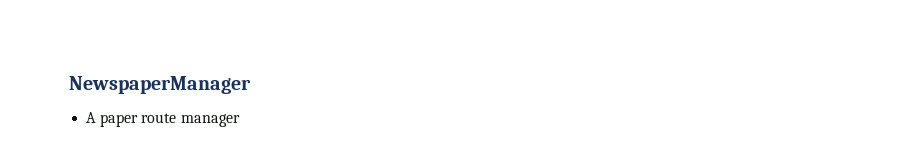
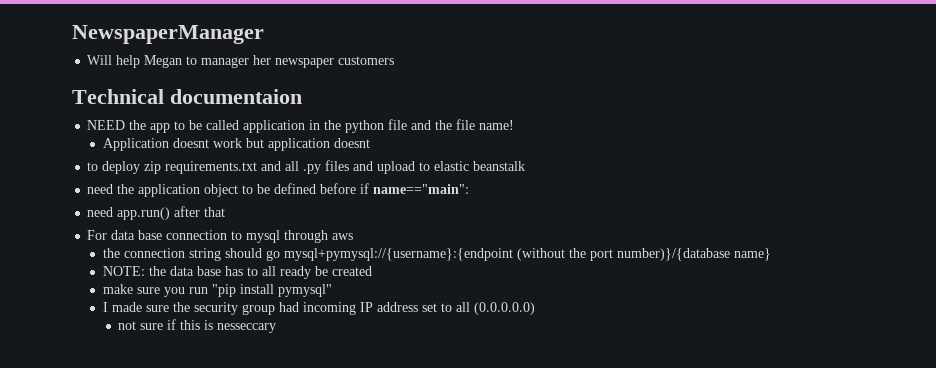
[86,112,240,127] A paper route manager -> [87,55,395,68] [72,89,302,104] [87,119,515,133] [102,138,370,151] [87,160,526,174] [87,183,470,197] [87,206,226,220] [87,230,354,243] [102,248,771,261] [102,266,372,279] [102,284,332,297] [102,302,535,315] [118,319,277,333] Will help Megan to manager her newspaper customers // Technical documentaion // NEED the app to be called application in the python file and the file name! // Application doesnt work but application doesnt // to deploy zip requirements.txt and all .py files and upload to elastic beanstalk // need the application object to be defined before if name=="main": // need app.run() after that // For data base connection to mysql through aws // the connection string should go mysql+pymysql://{username}:{endpoint (without the port number)}/{database name} // NOTE: the data base has to all ready be created // make sure you run "pip install pymysql" // I made sure the security group had incoming IP address set to all (0.0.0.0.0) // not sure if this is nesseccary

